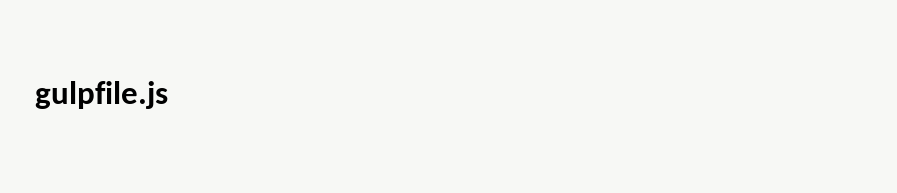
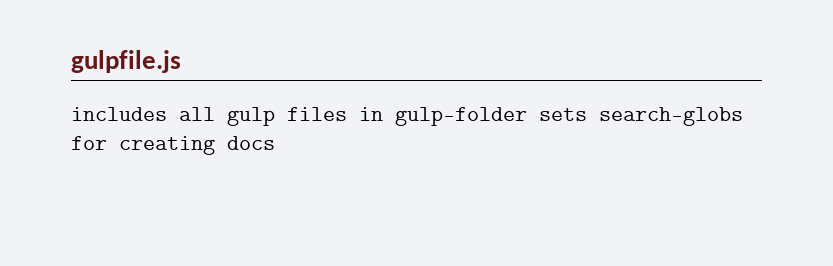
(168, 95) none -> [71,107,743,126] [71,136,275,155] // includes all gulp files in gulp-folder sets search-globs for creating docs

